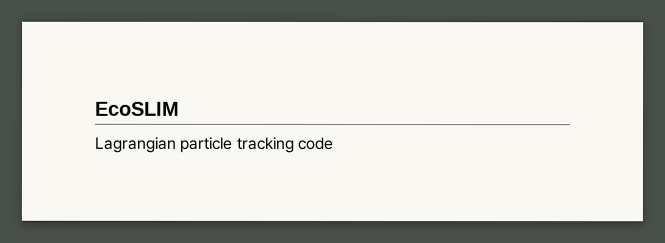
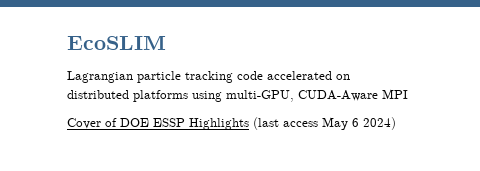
(333, 143) none -> [267,71,350,80] [67,89,408,102] [67,117,396,130] accelerated on distributed platforms using multi-GPU, CUDA-Aware MPI // Cover of DOE ESSP Highlights (last access May 6 2024)

